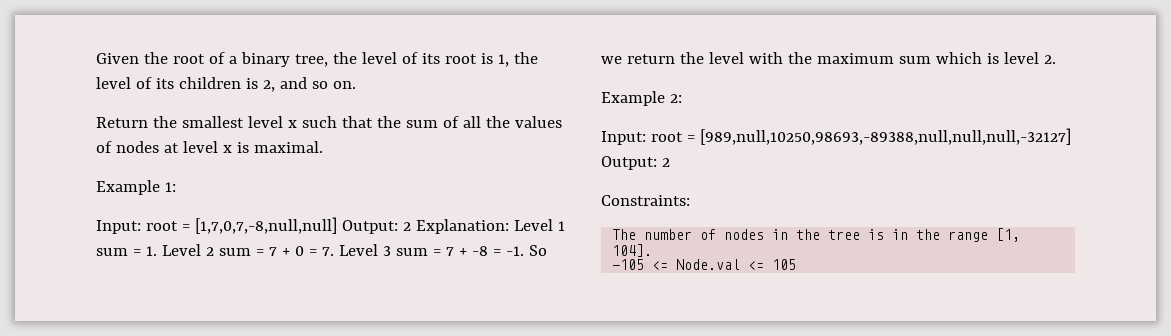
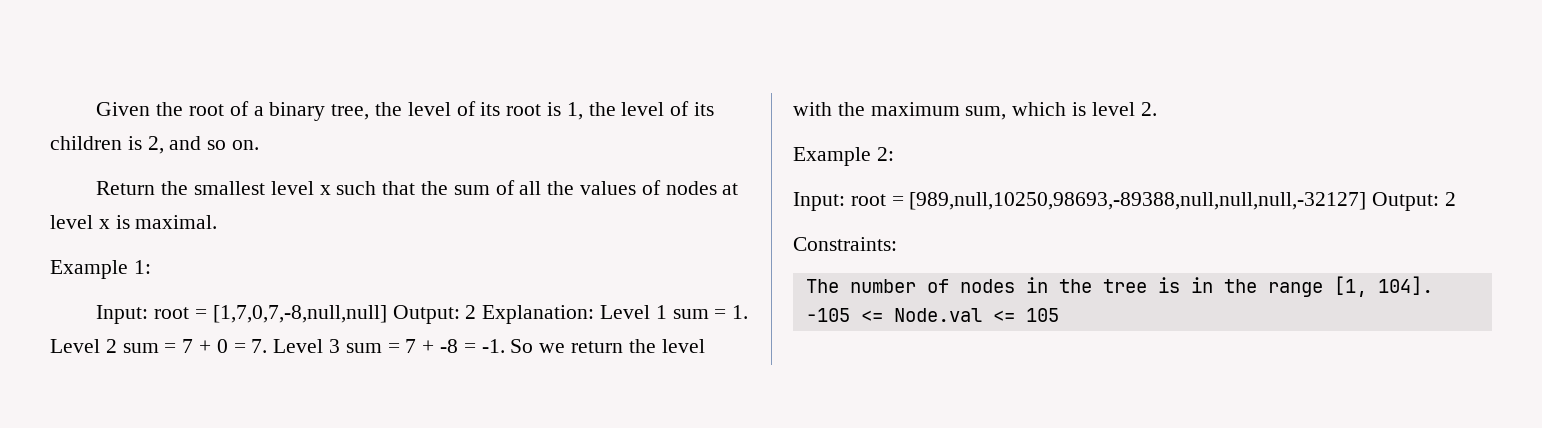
[898,56,931,64] sum -> [965,106,1007,120] sum,

